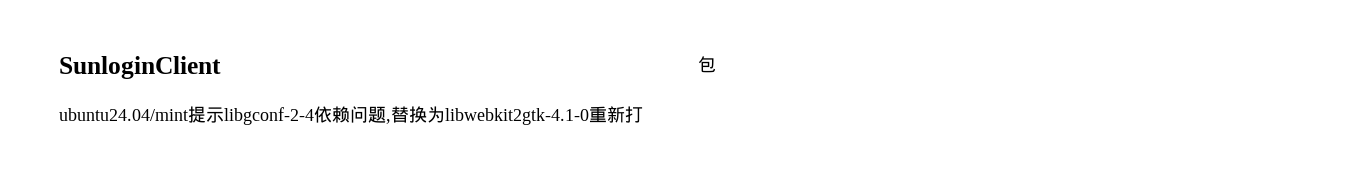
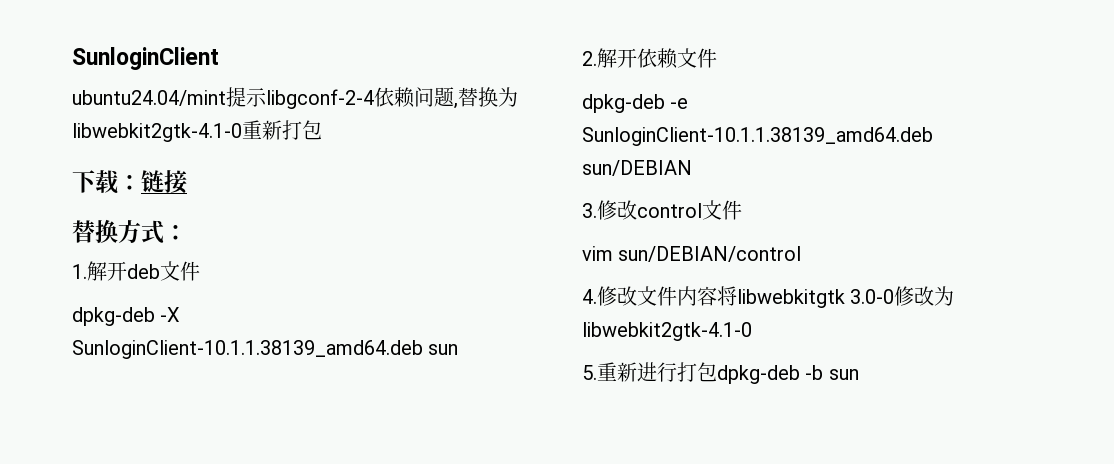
(716, 64) none -> [72,170,187,194] [72,219,187,244] [72,261,200,281] [72,307,181,326] [72,340,459,359] [582,48,717,69] [582,94,689,113] [582,127,933,146] [582,160,692,176] [582,200,742,220] [582,246,802,262] [582,286,955,308] [582,322,752,341] [582,362,859,384] // 下载：链接 // 替换方式： // 1.解开deb文件 // dpkg-deb -X SunloginClient-10.1.1.38139_amd64.deb sun // 2.解开依赖文件 // dpkg-deb -e SunloginClient-10.1.1.38139_amd64.deb sun/DEBIAN // 3.修改control文件 // vim sun/DEBIAN/control // 4.修改文件内容将libwebkitgtk 3.0-0修改为libwebkit2gtk-4.1-0 // 5.重新进行打包dpkg-deb -b sun

